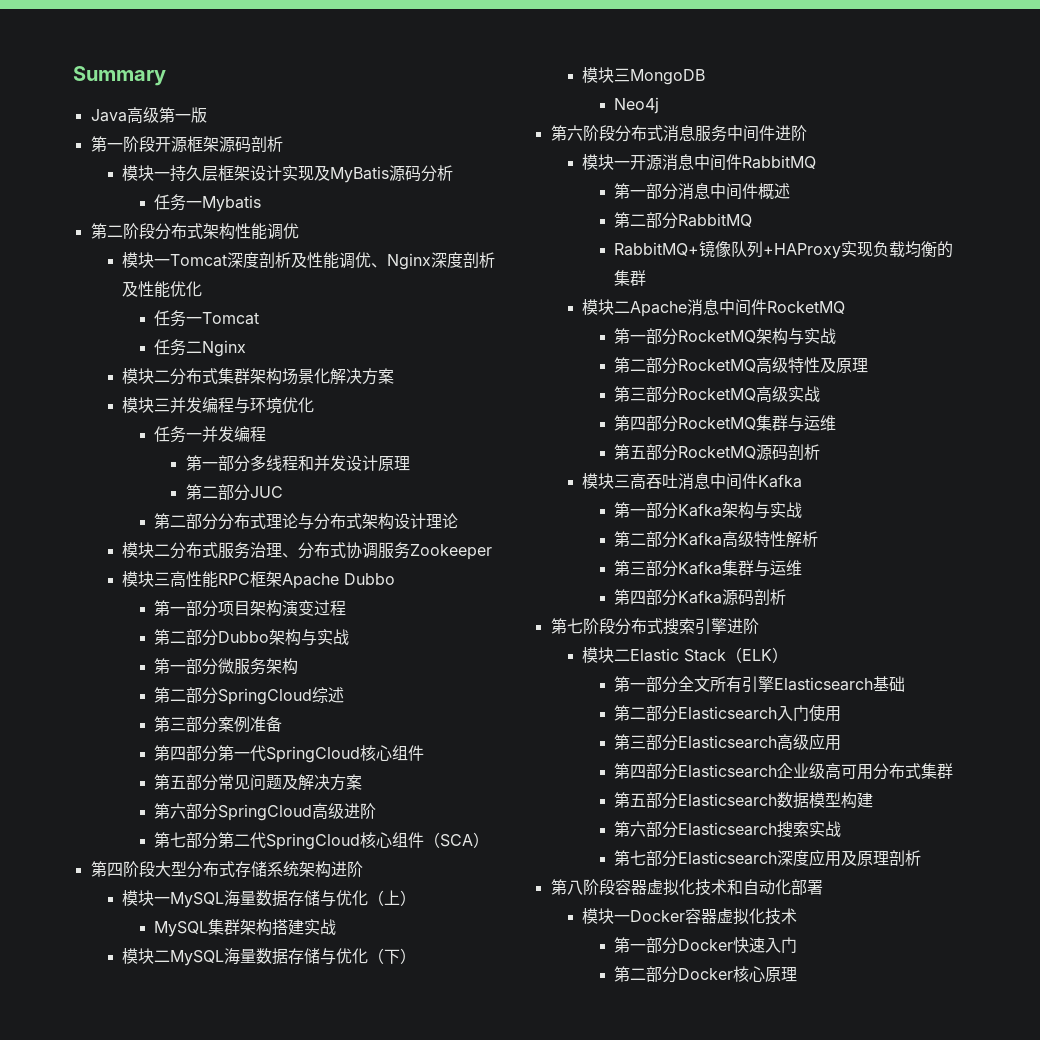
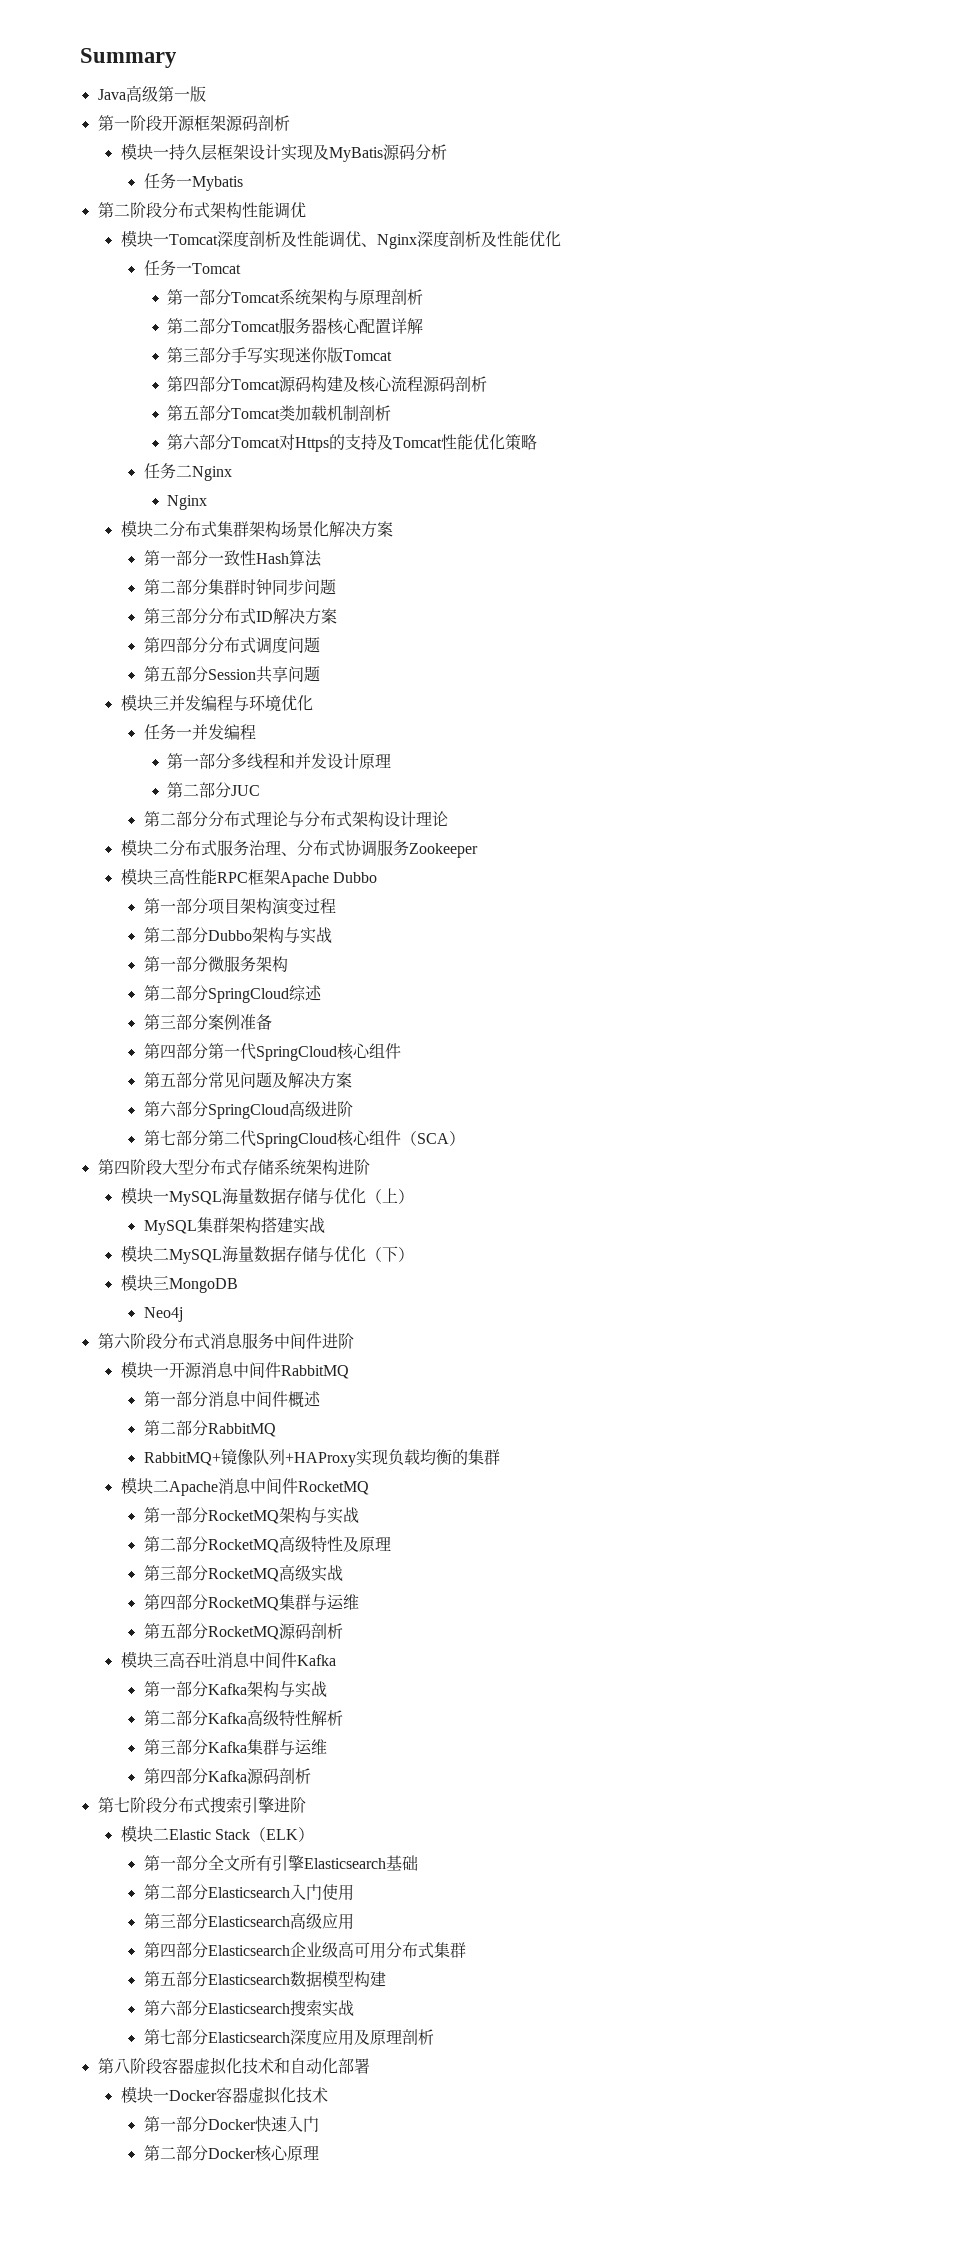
(260, 318) none -> [167,289,424,305] [167,318,424,335] [167,347,393,364] [167,376,488,393] [167,405,392,421] [167,434,538,452] // 第一部分Tomcat系统架构与原理剖析 // 第二部分Tomcat服务器核心配置详解 // 第三部分手写实现迷你版Tomcat // 第四部分Tomcat源码构建及核心流程源码剖析 // 第五部分Tomcat类加载机制剖析 // 第六部分Tomcat对Https的支持及Tomcat性能优化策略
(247, 348) none -> [167,495,208,510] // Nginx
(395, 376) none -> [143,550,322,567] [143,579,336,595] [143,608,337,625] [143,637,320,654] [143,666,320,683] // 第一部分一致性Hash算法 // 第二部分集群时钟同步问题 // 第三部分分布式ID解决方案 // 第四部分分布式调度问题 // 第五部分Session共享问题

